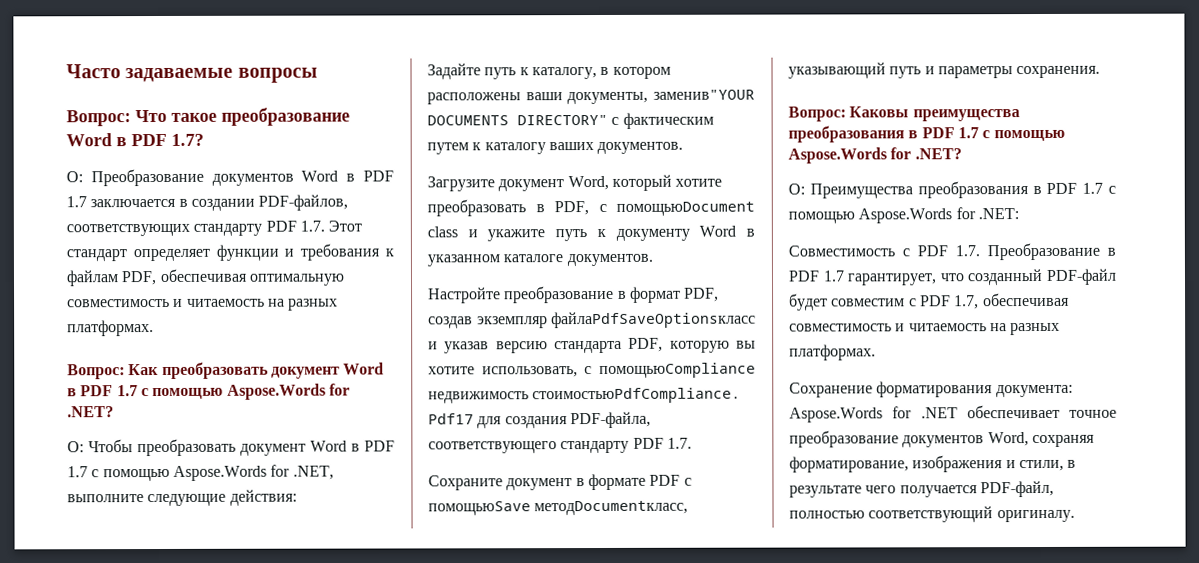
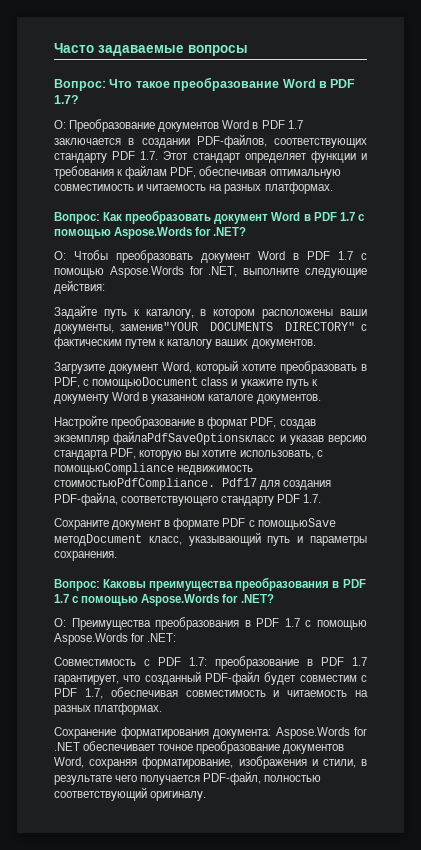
[534,500,689,516] методDocumentкласс, -> [54,534,182,546] методDocument класс,
[955,242,1100,261] 1.7. Преобразование -> [189,656,299,669] 1.7: преобразование

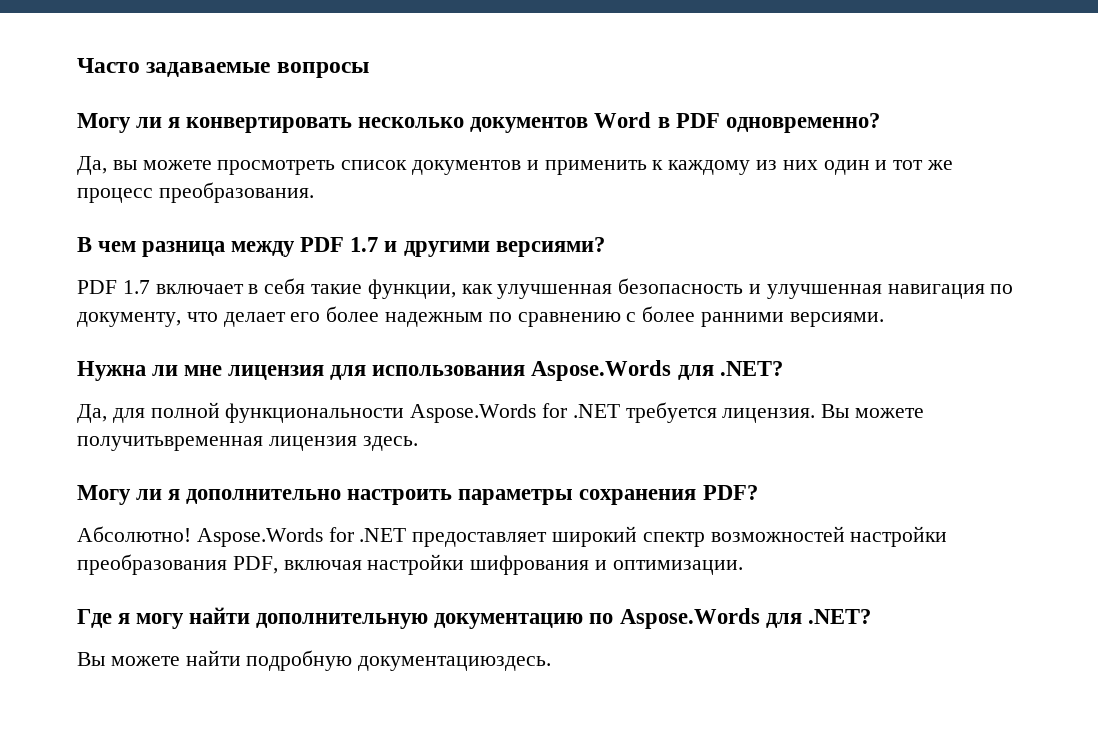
[54,77,356,91] [54,95,79,104] [54,119,303,132] [54,134,367,148] [54,151,367,163] [54,165,341,179] [54,182,333,194] [54,210,365,224] [54,227,247,239] [54,250,367,263] [54,266,367,278] [54,280,105,294] [54,305,367,319] [54,322,368,334] [54,337,316,349] [54,360,367,374] [54,377,318,389] [54,392,321,404] [54,415,316,429] [54,431,367,445] [54,448,323,460] [54,463,254,475] [54,478,332,490] [54,492,322,506] [54,518,336,530] [54,532,367,546] [54,551,117,561] [54,577,366,591] [54,594,274,606] [54,617,367,630] [54,633,177,645] [54,656,367,669] [54,671,367,685] [54,687,368,699] [54,703,163,715] [54,727,367,739] [54,741,345,754] [54,756,368,769] [54,771,322,785] [54,787,207,801] Вопрос: Что такое преобразование Word в PDF 1.7? // О: Преобразование документов Word в PDF 1.7 заключается в создании PDF-файлов, соответствующих стандарту PDF 1.7. Этот стандарт определяет функции и требования к файлам PDF, обеспечивая оптимальную совместимость и читаемость на разных платформах. // Вопрос: Как преобразовать документ Word в PDF 1.7 с помощью Aspose.Words for .NET? // О: Чтобы преобразовать документ Word в PDF 1.7 с помощью Aspose.Words for .NET, выполните следующие действия: // Задайте путь к каталогу, в котором расположены ваши документы, заменив"YOUR DOCUMENTS DIRECTORY" с фактическим путем к каталогу ваших документов. // Загрузите документ Word, который хотите преобразовать в PDF, с помощьюDocument class и укажите путь к документу Word в указанном каталоге документов. // Настройте преобразование в формат PDF, создав экземпляр файлаPdfSaveOptionsкласс и указав версию стандарта PDF, которую вы хотите использовать, с помощьюCompliance недвижимость стоимостьюPdfCompliance. Pdf17 для создания PDF-файла, соответствующего стандарту PDF 1.7. // Сохраните документ в формате PDF с помощьюSave методDocument класс, указывающий путь и параметры сохранения. // Вопрос: Каковы преимущества преобразования в PDF 1.7 с помощью Aspose.Words for .NET? // О: Преимущества преобразования в PDF 1.7 с помощью Aspose.Words for .NET: // Совместимость с PDF 1.7: преобразование в PDF 1.7 гарантирует, что созданный PDF-файл будет совместим с PDF 1.7, обеспечивая совместимость и читаемость на разных платформах. // Сохранение форматирования документа: Aspose.Words for .NET обеспечивает точное преобразование документов Word, сохраняя форматирование, изображения и стили, в результате чего получается PDF-файл, полностью соответствующий оригиналу. -> [77,112,880,133] [77,156,954,175] [77,182,314,203] [77,237,605,257] [77,278,1014,299] [77,306,884,327] [77,360,783,381] [77,402,925,423] [77,436,418,451] [77,485,758,505] [77,526,948,547] [77,554,743,575] [77,607,871,629] [77,650,552,671] Могу ли я конвертировать несколько документов Word в PDF одновременно? // Да, вы можете просмотреть список документов и применить к каждому из них один и тот же процесс преобразования. // В чем разница между PDF 1.7 и другими версиями? // PDF 1.7 включает в себя такие функции, как улучшенная безопасность и улучшенная навигация по документу, что делает его более надежным по сравнению с более ранними версиями. // Нужна ли мне лицензия для использования Aspose.Words для .NET? // Да, для полной функциональности Aspose.Words for .NET требуется лицензия. Вы можете получитьвременная лицензия здесь. // Могу ли я дополнительно настроить параметры сохранения PDF? // Абсолютно! Aspose.Words for .NET предоставляет широкий спектр возможностей настройки преобразования PDF, включая настройки шифрования и оптимизации. // Где я могу найти дополнительную документацию по Aspose.Words для .NET? // Вы можете найти подробную документациюздесь.

